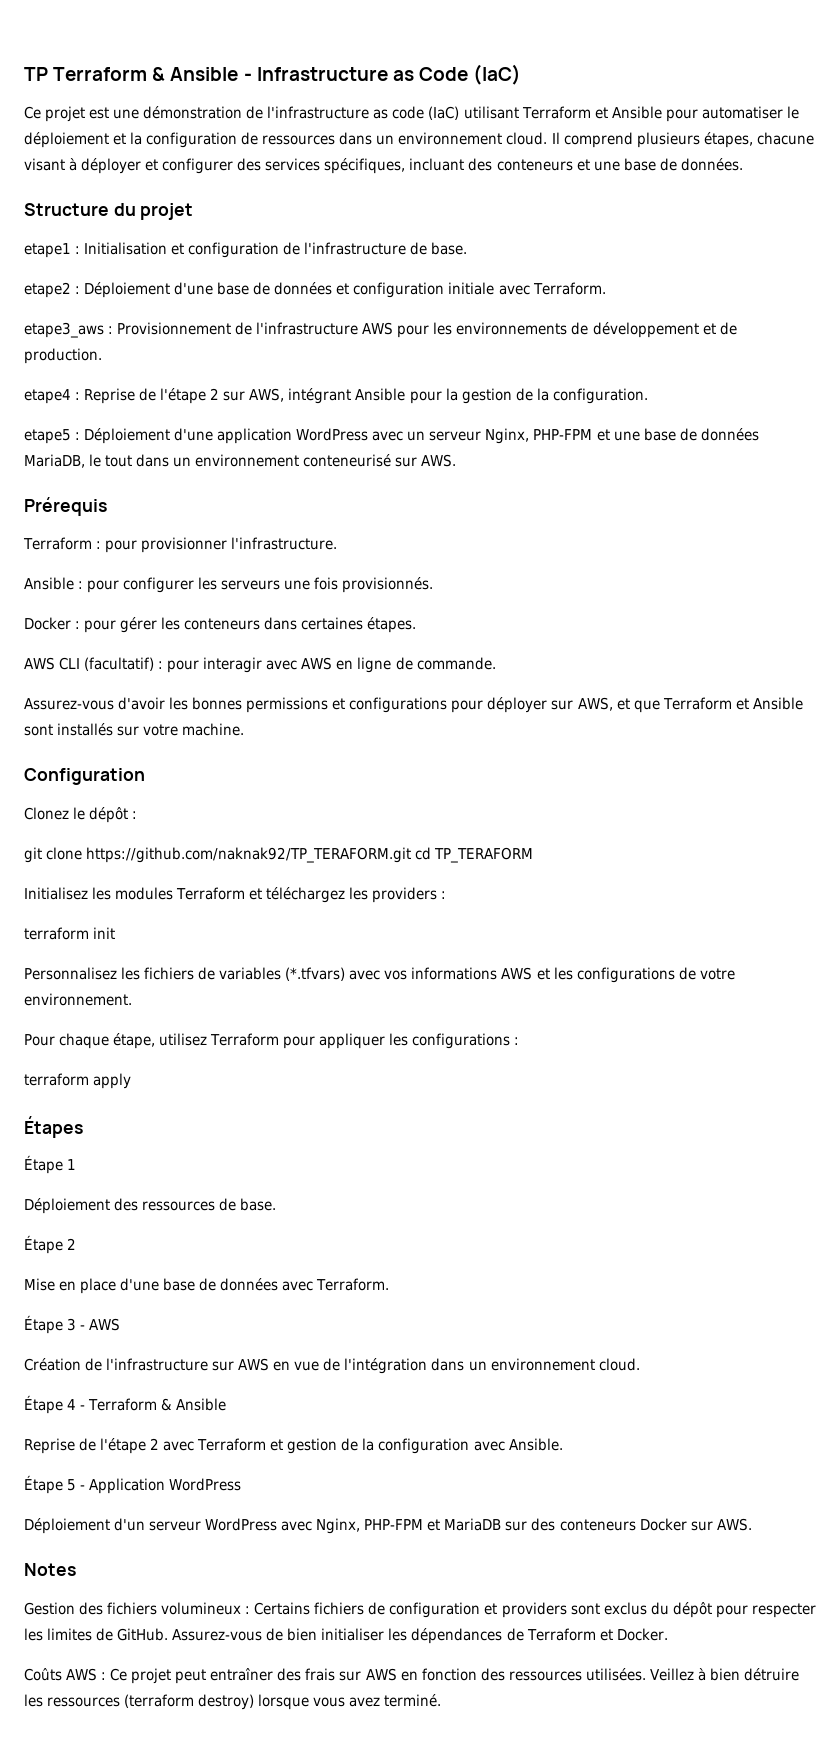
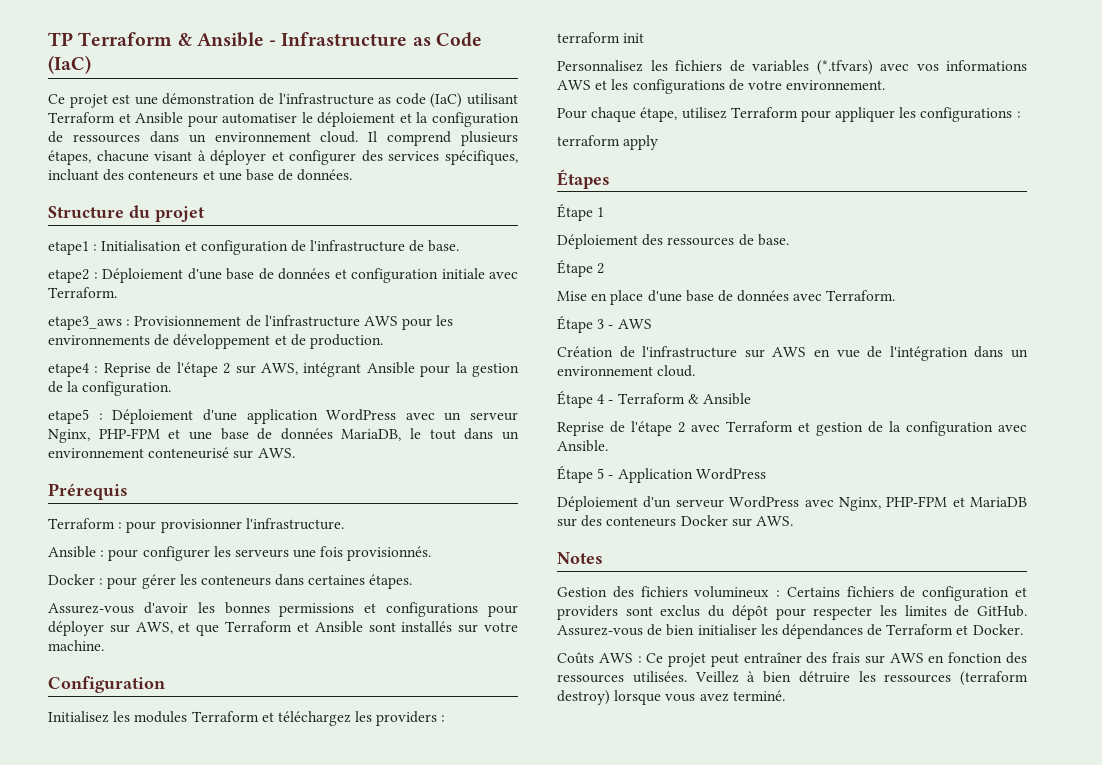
[24,657,496,673] // AWS CLI (facultatif) : pour interagir avec AWS en ligne de commande. -> (413, 581) none
[24,807,138,823] [24,847,534,863] // Clonez le dépôt : // git clone https://github.com/naknak92/TP_TERAFORM.git cd TP_TERAFORM -> (165, 684) none

